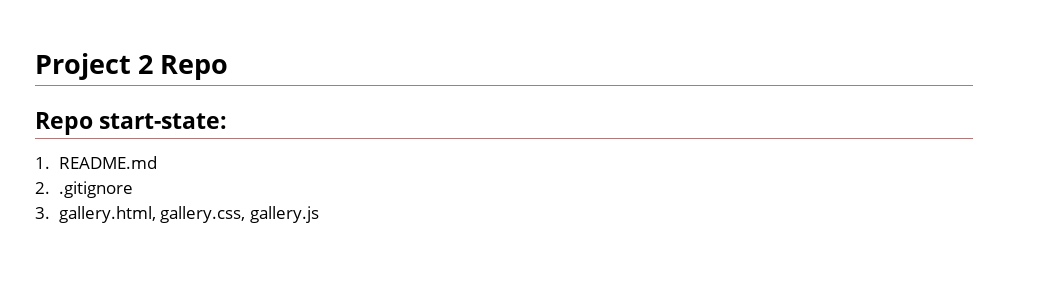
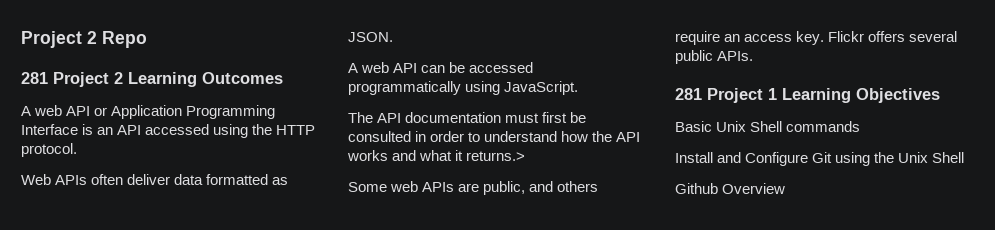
[35,112,228,135] [35,156,157,169] [35,181,133,198] [35,206,319,223] Repo start-state: // 1. README.md // 2. .gitignore // 3. gallery.html, gallery.css, gallery.js -> [21,72,283,87] [21,105,276,119] [21,124,316,138] [21,143,77,157] [21,174,289,185] [348,32,393,42] [348,62,534,73] [348,81,579,95] [348,112,587,123] [348,131,641,142] [347,150,526,161] [348,181,599,195] [675,31,958,45] [675,50,754,64] [675,88,940,103] [675,121,861,132] [675,152,965,166] [675,183,786,194] 281 Project 2 Learning Outcomes // A web API or Application Programming Interface is an API accessed using the HTTP protocol. // Web APIs often deliver data formatted as JSON. // A web API can be accessed programmatically using JavaScript. // The API documentation must first be consulted in order to understand how the API works and what it returns.> // Some web APIs are public, and others require an access key. Flickr offers several public APIs. // 281 Project 1 Learning Objectives // Basic Unix Shell commands // Install and Configure Git using the Unix Shell // Github Overview

